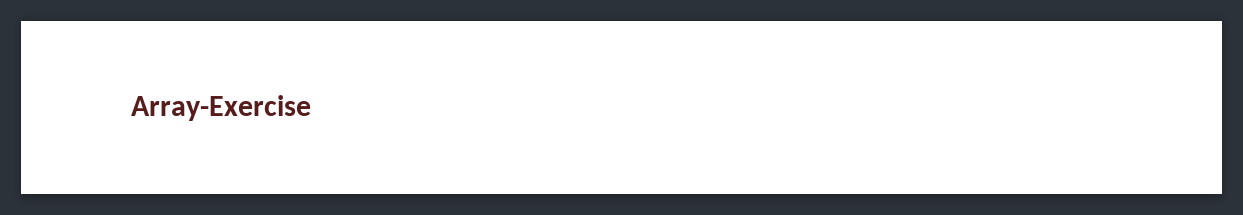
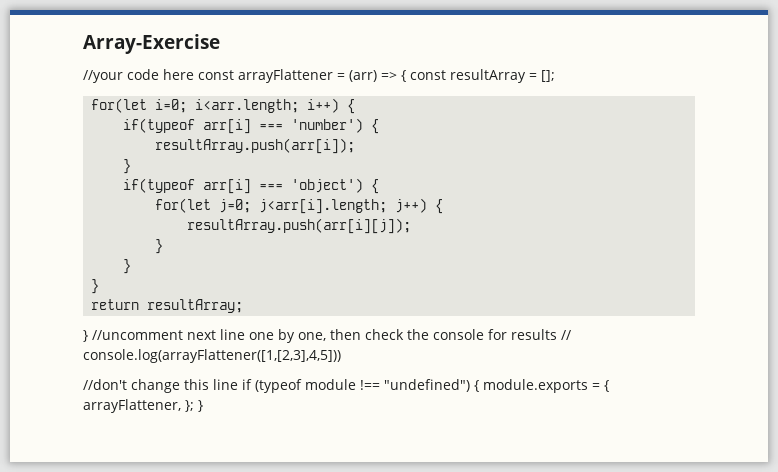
(311, 108) none -> [83,69,555,83] [91,98,356,114] [123,118,380,134] [155,138,356,154] [123,159,132,174] [123,178,380,194] [155,198,444,214] [187,218,412,234] [155,239,164,254] [123,259,132,274] [91,279,100,294] [91,299,244,313] [83,329,571,343] [83,349,341,363] [83,379,609,393] [83,399,203,413] // //your code here const arrayFlattener = (arr) => { const resultArray = []; // for(let i=0; i<arr.length; i++) { // if(typeof arr[i] === 'number') { // resultArray.push(arr[i]); // } // if(typeof arr[i] === 'object') { // for(let j=0; j<arr[i].length; j++) { // resultArray.push(arr[i][j]); // } // } // } // return resultArray; // } //uncomment next line one by one, then check the console for results // console.log(arrayFlattener([1,[2,3],4,5])) // //don't change this line if (typeof module !== "undefined") { module.exports = { arrayFlattener, }; }

